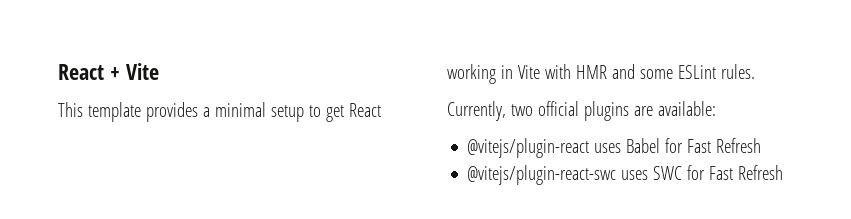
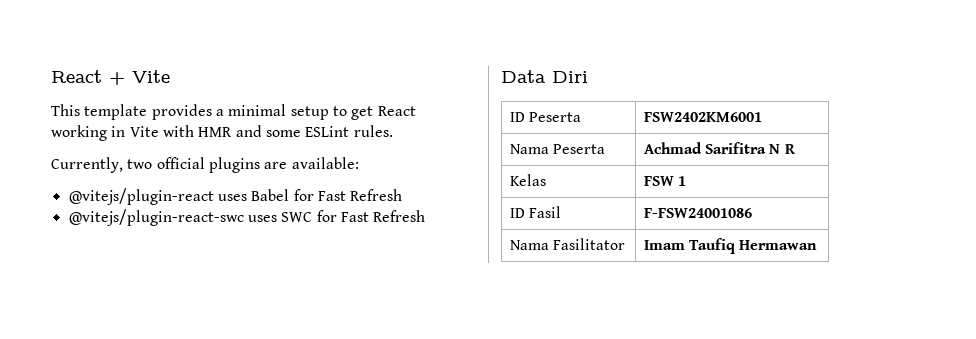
(784, 172) none -> [501,70,588,83] [509,112,581,122] [643,112,762,122] [509,144,605,154] [643,142,795,154] [509,174,546,186] [643,176,686,186] [509,206,561,218] [643,208,752,218] [509,238,625,250] [643,238,818,254] // Data Diri // ID Peserta | FSW2402KM6001 // Nama Peserta | Achmad Sarifitra N R // Kelas | FSW 1 // ID Fasil | F-FSW24001086 // Nama Fasilitator | Imam Taufiq Hermawan

